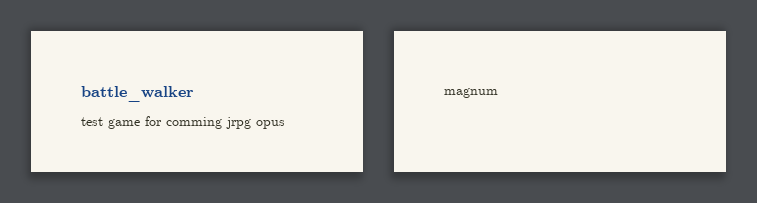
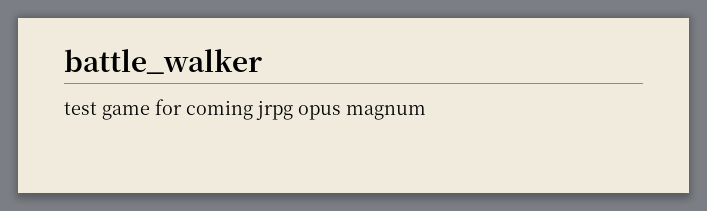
[166,117,222,129] comming -> [186,100,253,120] coming

